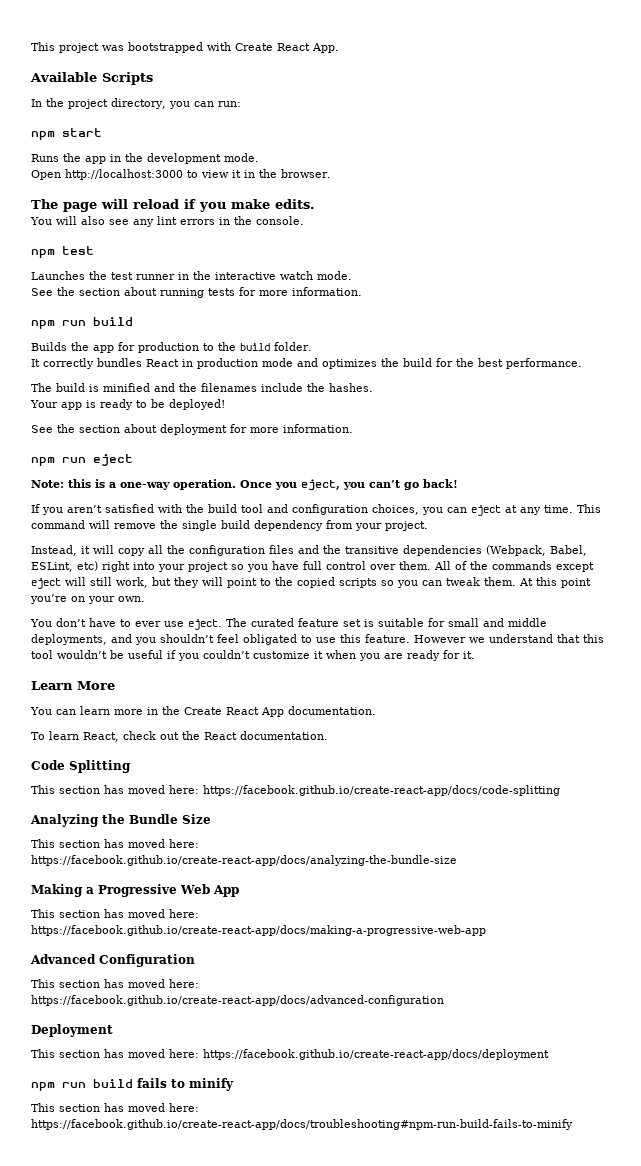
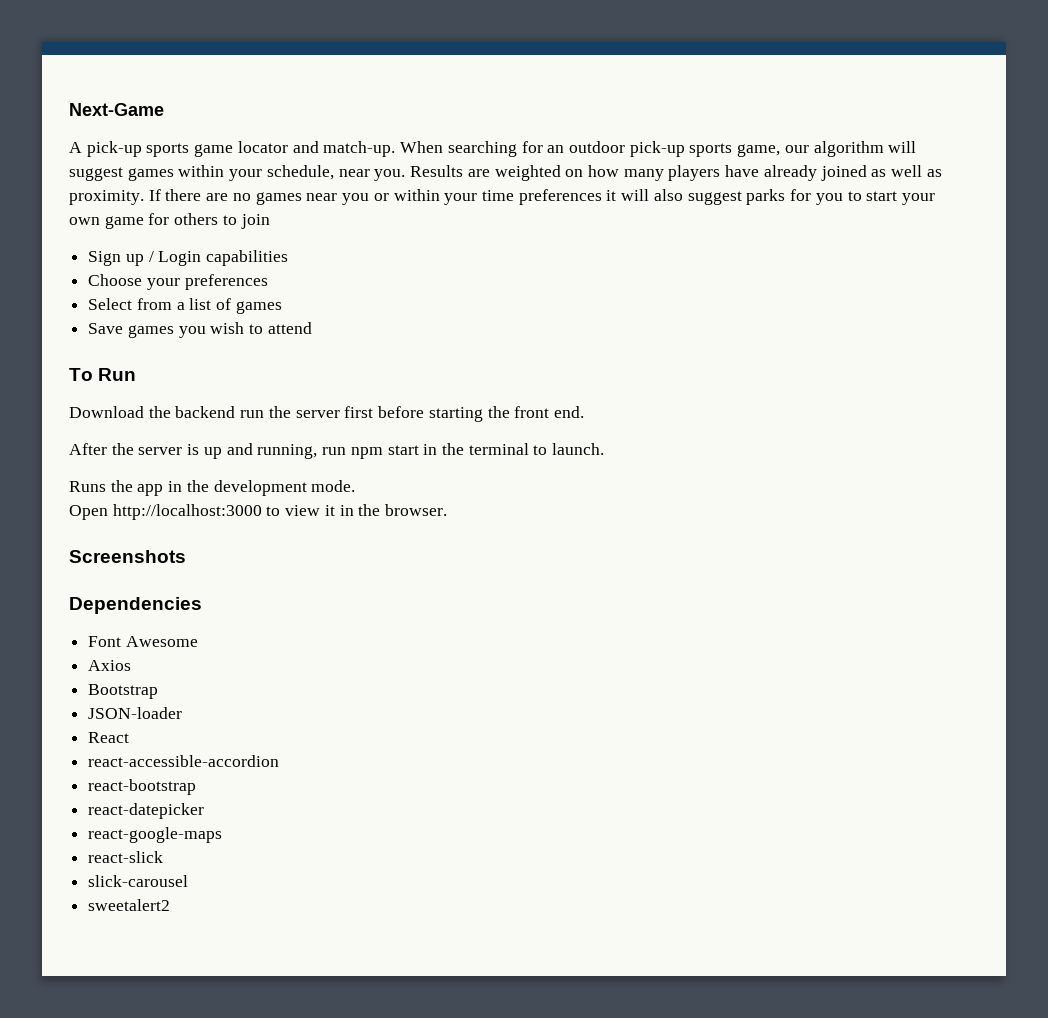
[31,42,339,53] [30,72,153,85] [31,98,241,109] [31,128,102,140] This project was bootstrapped with Create React App. // Available Scripts // In the project directory, you can run: // npm start -> [69,103,164,116] [69,141,917,157] [69,165,942,181] [69,189,935,205] [69,213,270,229] [88,250,289,266] [88,274,268,290] [88,298,282,314] [88,322,312,338] [69,368,137,381] [69,406,584,422] [69,443,605,459] Next-Game // A pick-up sports game locator and match-up. When searching for an outdoor pick-up sports game, our algorithm will suggest games within your schedule, near you. Results are weighted on how many players have already joined as well as proximity. If there are no games near you or within your time preferences it will also suggest parks for you to start your own game for others to join // Sign up / Login capabilities // Choose your preferences // Select from a list of games // Save games you wish to attend // To Run // Download the backend run the server first before starting the front end. // After the server is up and running, run npm start in the terminal to launch.
[31,199,315,212] [30,216,304,227] [31,246,94,258] [31,271,352,280] [31,287,362,298] [31,317,133,329] [31,342,312,353] [31,358,582,369] [31,383,373,392] [30,399,225,410] [31,424,353,435] [31,454,133,466] [31,479,458,491] [31,504,601,516] [31,520,428,531] [31,545,587,556] [31,561,594,572] [31,577,591,589] [30,594,145,604] [30,618,547,630] [31,634,604,645] [31,650,475,661] [31,681,115,690] [30,706,376,717] [31,731,328,742] [31,760,131,773] [31,785,560,796] [30,814,211,827] [31,839,199,848] [31,855,457,866] [31,884,239,897] [31,909,199,918] [31,925,486,936] [30,954,195,967] [31,979,199,988] [31,995,444,1006] [31,1024,113,1037] [31,1049,549,1060] [31,1078,234,1091] [31,1103,199,1112] [31,1119,573,1130] The page will reload if you make edits. // You will also see any lint errors in the console. // npm test // Launches the test runner in the interactive watch mode. // See the section about running tests for more information. // npm run build // Builds the app for production to the build folder. // It correctly bundles React in production mode and optimizes the build for the best performance. // The build is minified and the filenames include the hashes. // Your app is ready to be deployed! // See the section about deployment for more information. // npm run eject // Note: this is a one-way operation. Once you eject, you can’t go back! // If you aren’t satisfied with the build tool and configuration choices, you can eject at any time. This command will remove the single build dependency from your project. // Instead, it will copy all the configuration files and the transitive dependencies (Webpack, Babel, ESLint, etc) right into your project so you have full control over them. All of the commands except eject will still work, but they will point to the copied scripts so you can tweak them. At this point you’re on your own. // You don’t have to ever use eject. The curated feature set is suitable for small and middle deployments, and you shouldn’t feel obligated to use this feature. However we understand that this tool wouldn’t be useful if you couldn’t customize it when you are ready for it. // Learn More // You can learn more in the Create React App documentation. // To learn React, check out the React documentation. // Code Splitting // This section has moved here: https://facebook.github.io/create-react-app/docs/code-splitting // Analyzing the Bundle Size // This section has moved here: https://facebook.github.io/create-react-app/docs/analyzing-the-bundle-size // Making a Progressive Web App // This section has moved here: https://facebook.github.io/create-react-app/docs/making-a-progressive-web-app // Advanced Configuration // This section has moved here: https://facebook.github.io/create-react-app/docs/advanced-configuration // Deployment // This section has moved here: https://facebook.github.io/create-react-app/docs/deployment // npm run build fails to minify // This section has moved here: https://facebook.github.io/create-react-app/docs/troubleshooting#npm-run-build-fails-to-minify -> [69,550,186,563] [69,597,202,614] [88,636,198,647] [88,660,132,671] [88,684,159,699] [88,707,183,719] [88,732,130,743] [88,755,280,767] [88,779,197,795] [88,803,205,819] [88,827,223,843] [88,851,164,863] [88,875,189,887] [88,899,171,911] Screenshots // Dependencies // Font Awesome // Axios // Bootstrap // JSON-loader // React // react-accessible-accordion // react-bootstrap // react-datepicker // react-google-maps // react-slick // slick-carousel // sweetalert2

